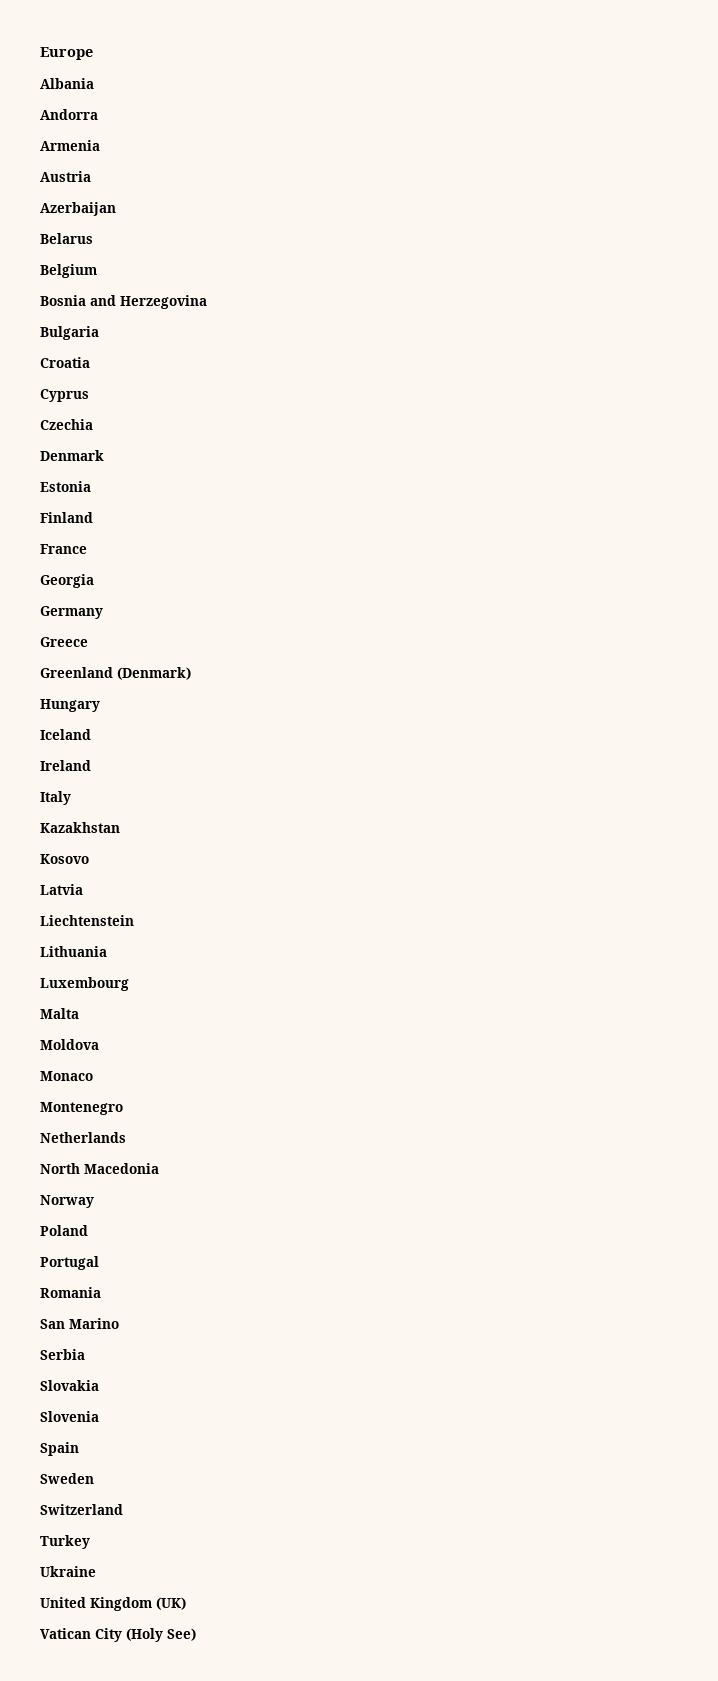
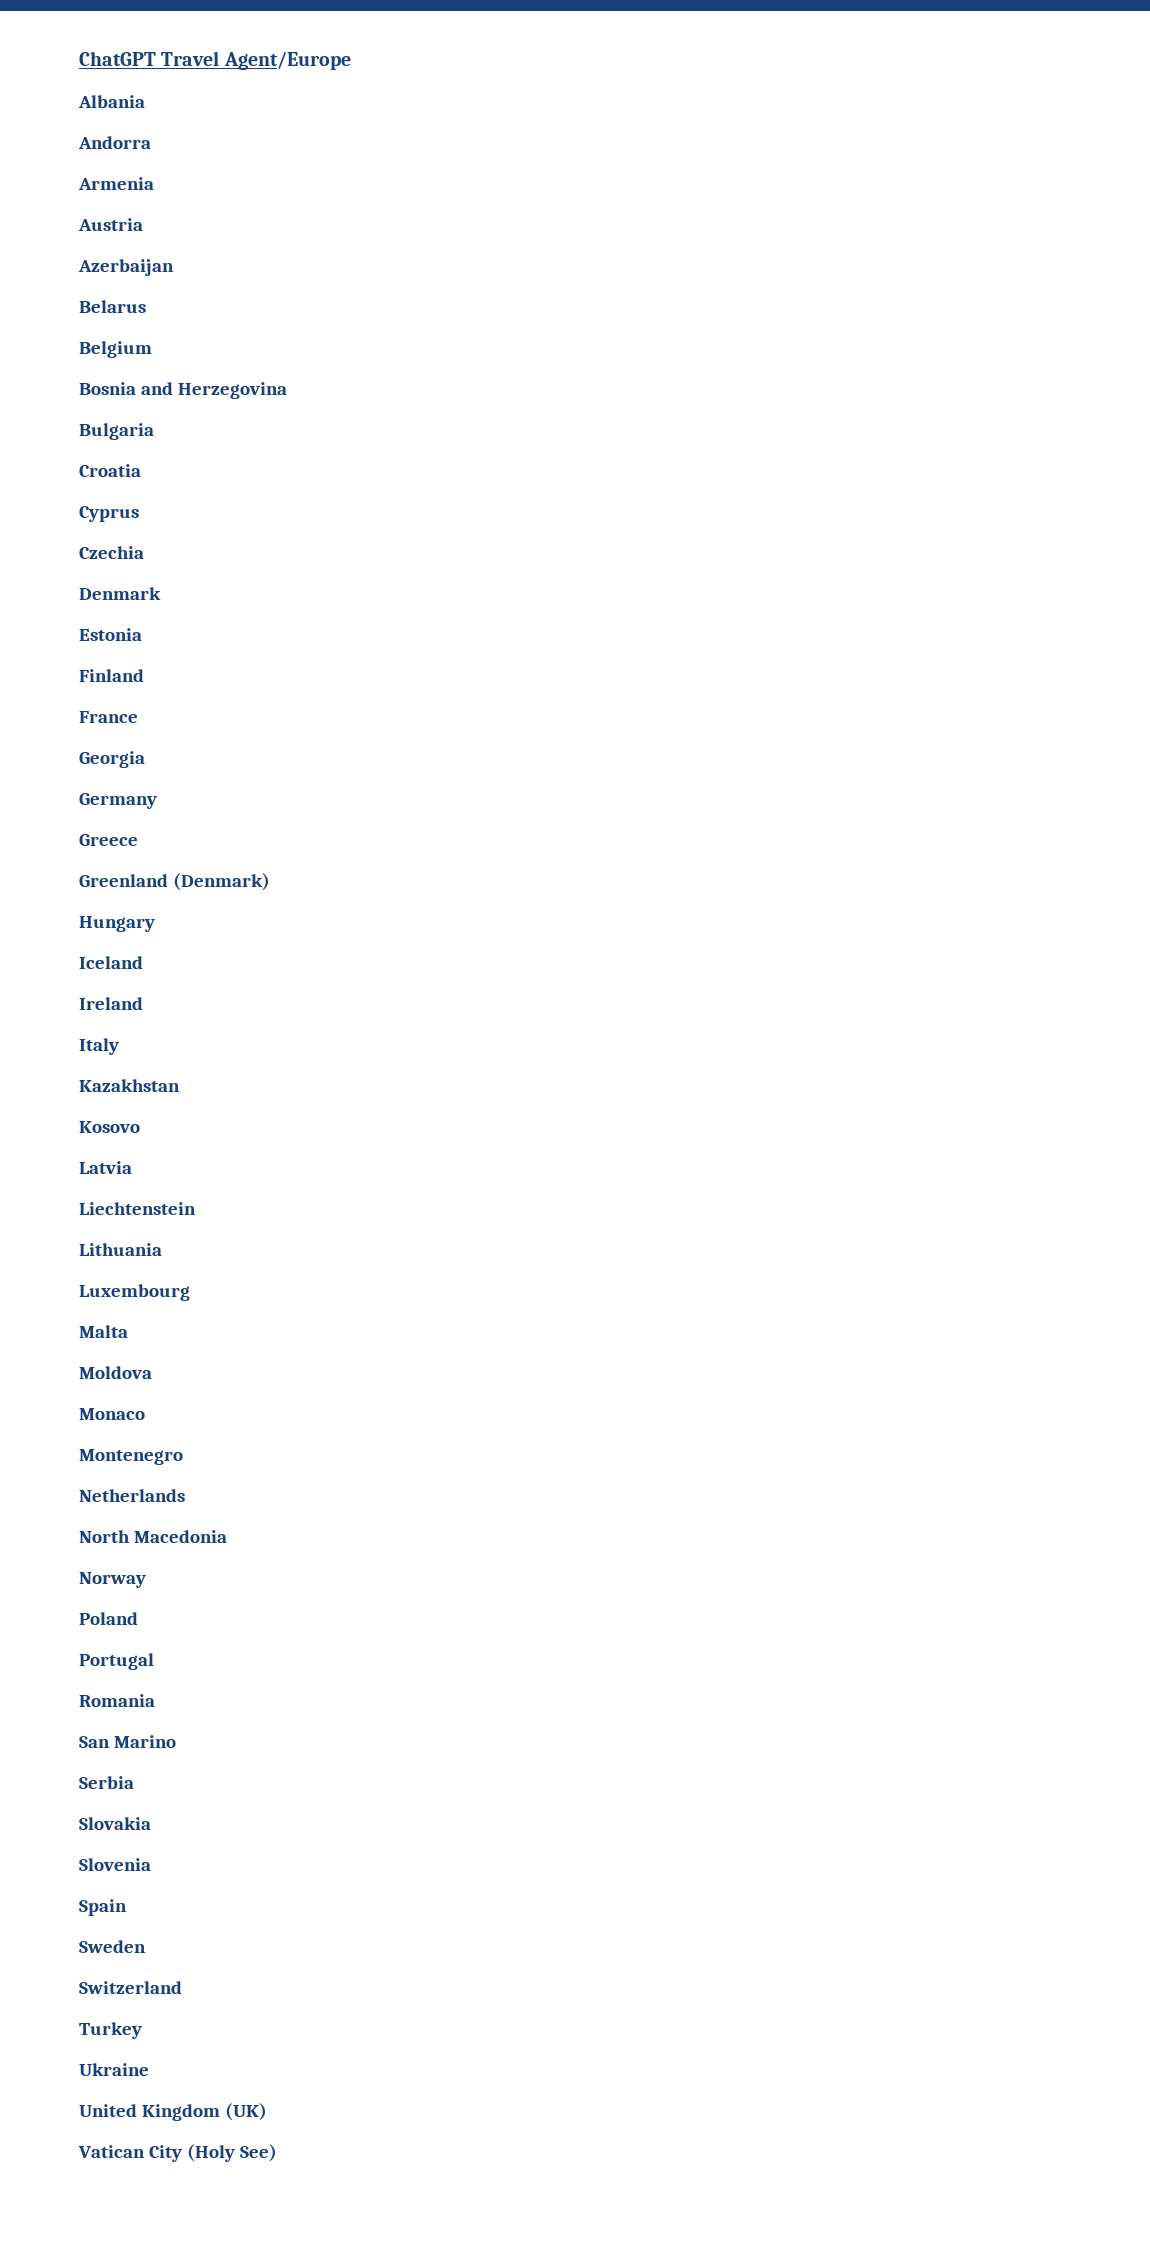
[40,47,93,60] Europe -> [79,51,351,70] ChatGPT Travel Agent/Europe

